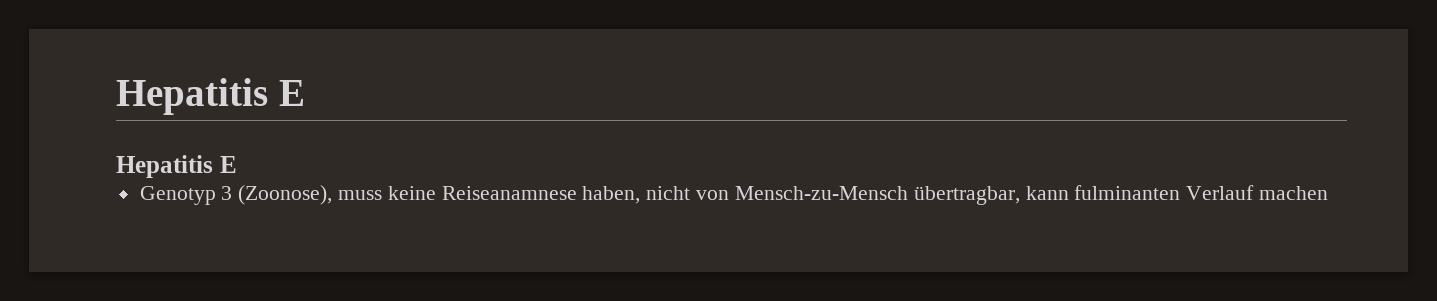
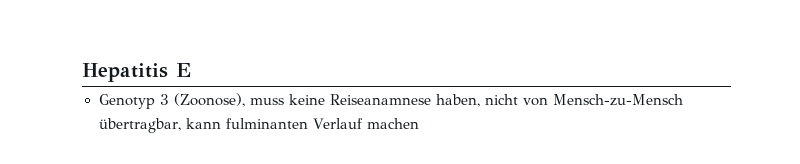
[116,78,305,115] [116,155,237,178] Hepatitis E // Hepatitis E -> [82,63,191,82] Hepatitis E

